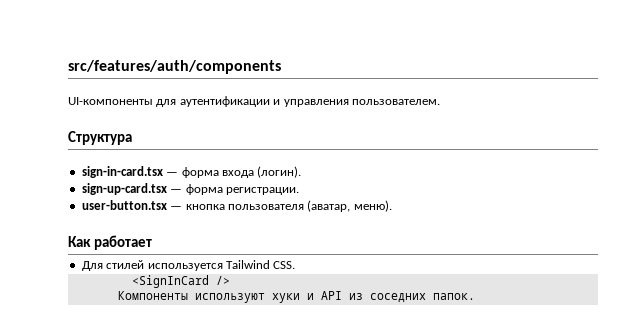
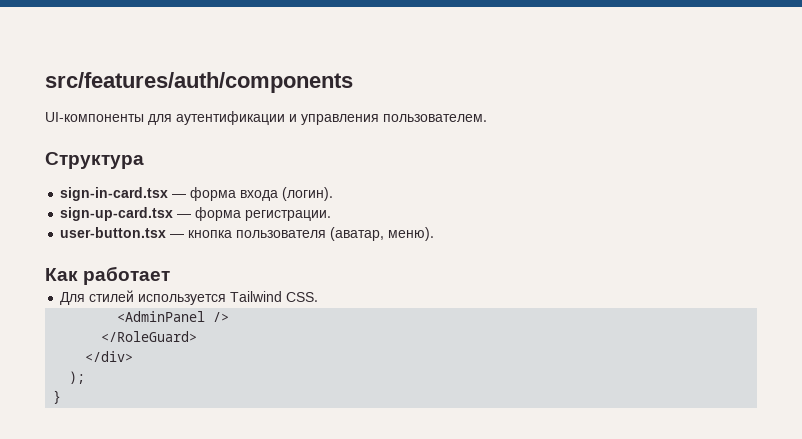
[131,275,209,288] <SignInCard -> [117,311,206,322] <AdminPanel
[117,291,475,303] Компоненты используют хуки и API из соседних папок. -> [101,331,198,342] [85,351,134,362] [69,371,86,384] [53,390,62,404] </RoleGuard> // </div> // ); // }

